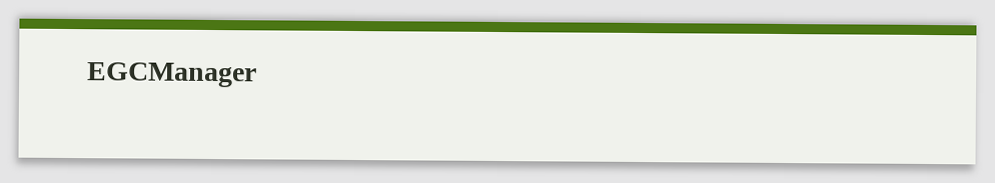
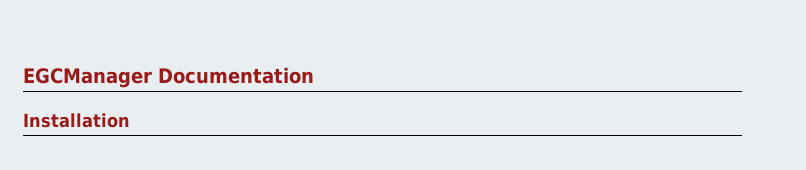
(257, 75) none -> [158,67,314,84] [23,113,130,128] Documentation // Installation

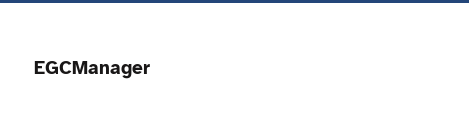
[158,67,314,84] [23,113,130,128] Documentation // Installation -> (150, 70) none

